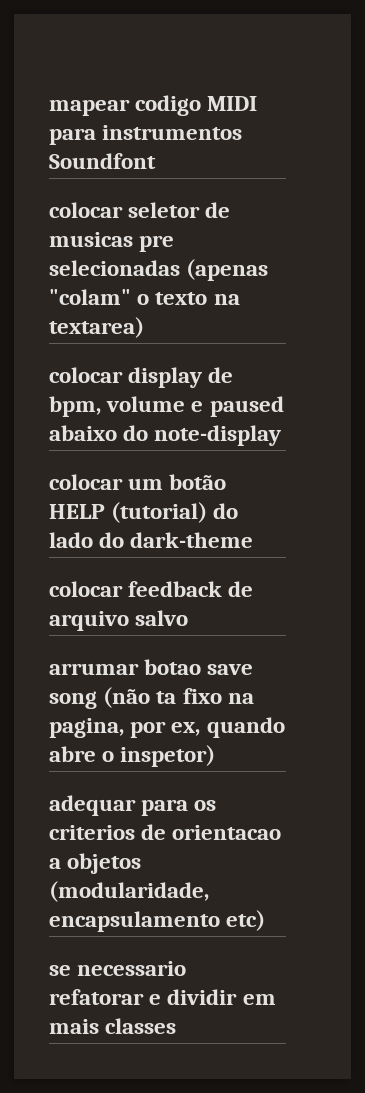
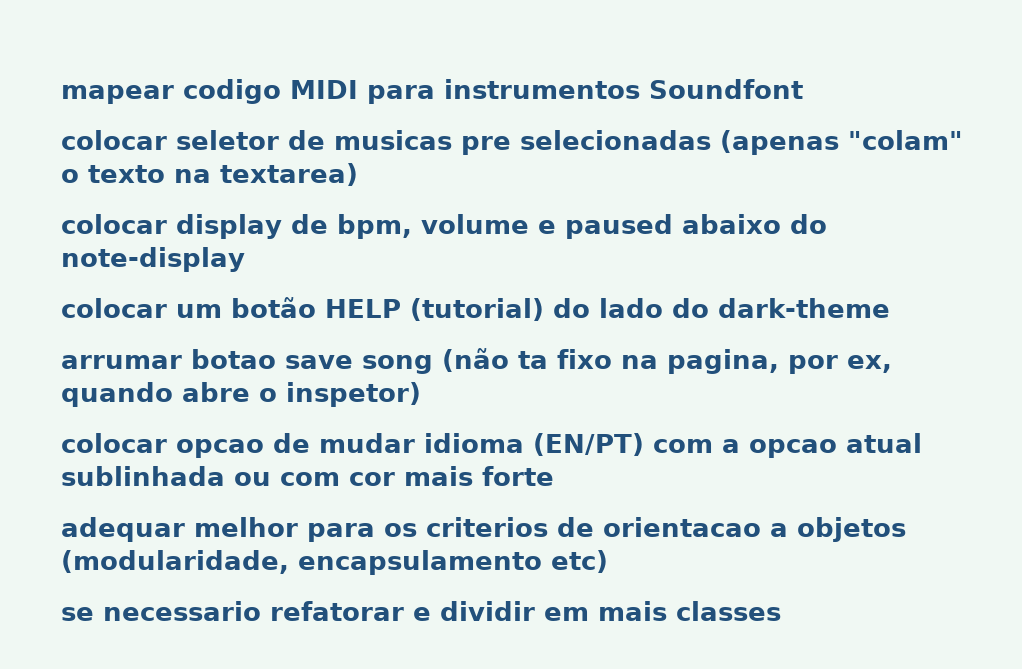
[49,581,254,597] [49,610,189,631] // colocar feedback de arquivo salvo -> (890, 308) none
(216, 756) none -> [61,433,922,458] [61,466,554,486] // colocar opcao de mudar idioma (EN/PT) com a opcao atual sublinhada ou com cor mais forte
(136, 805) none -> [194,517,298,537] melhor

